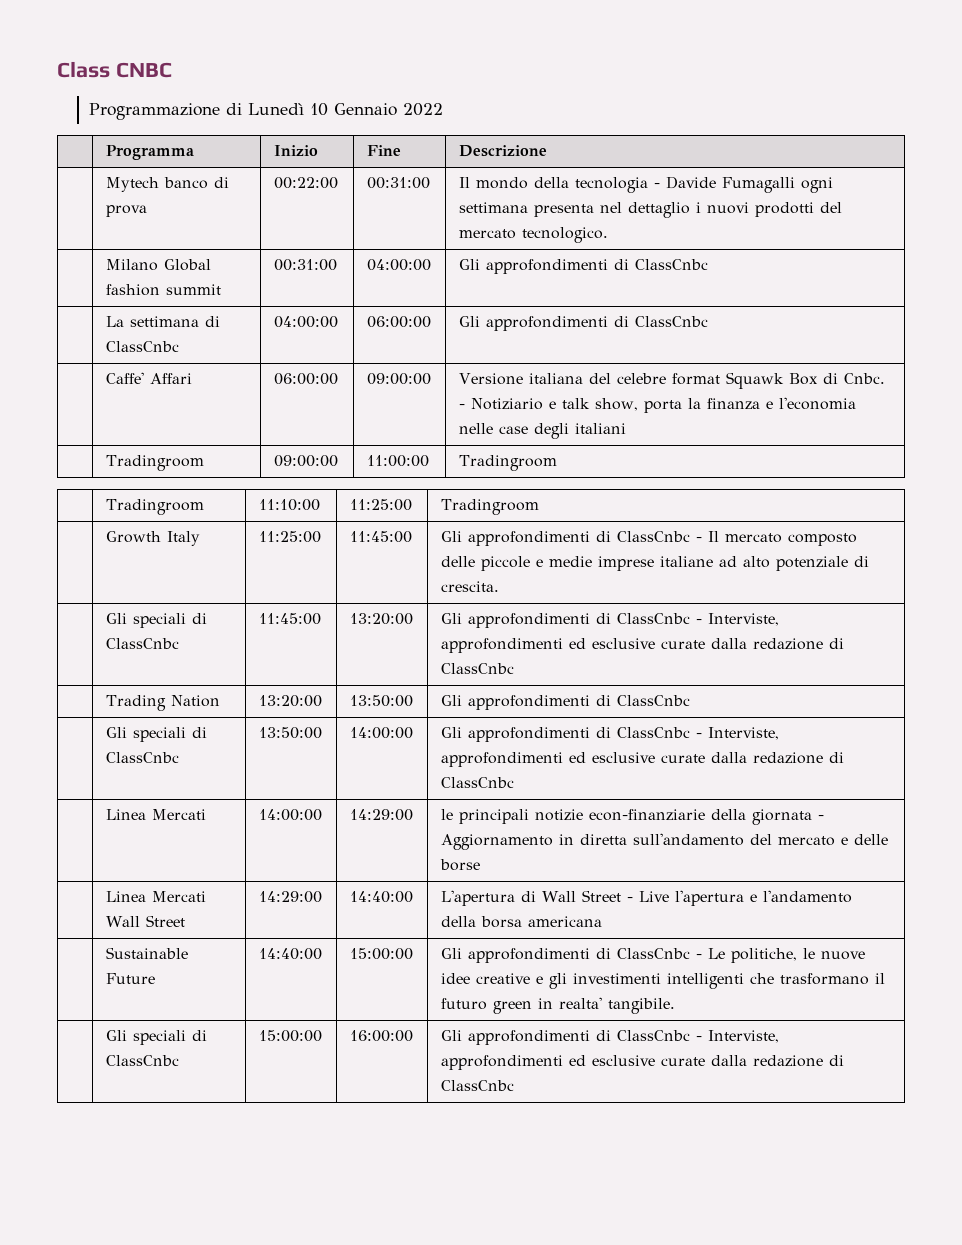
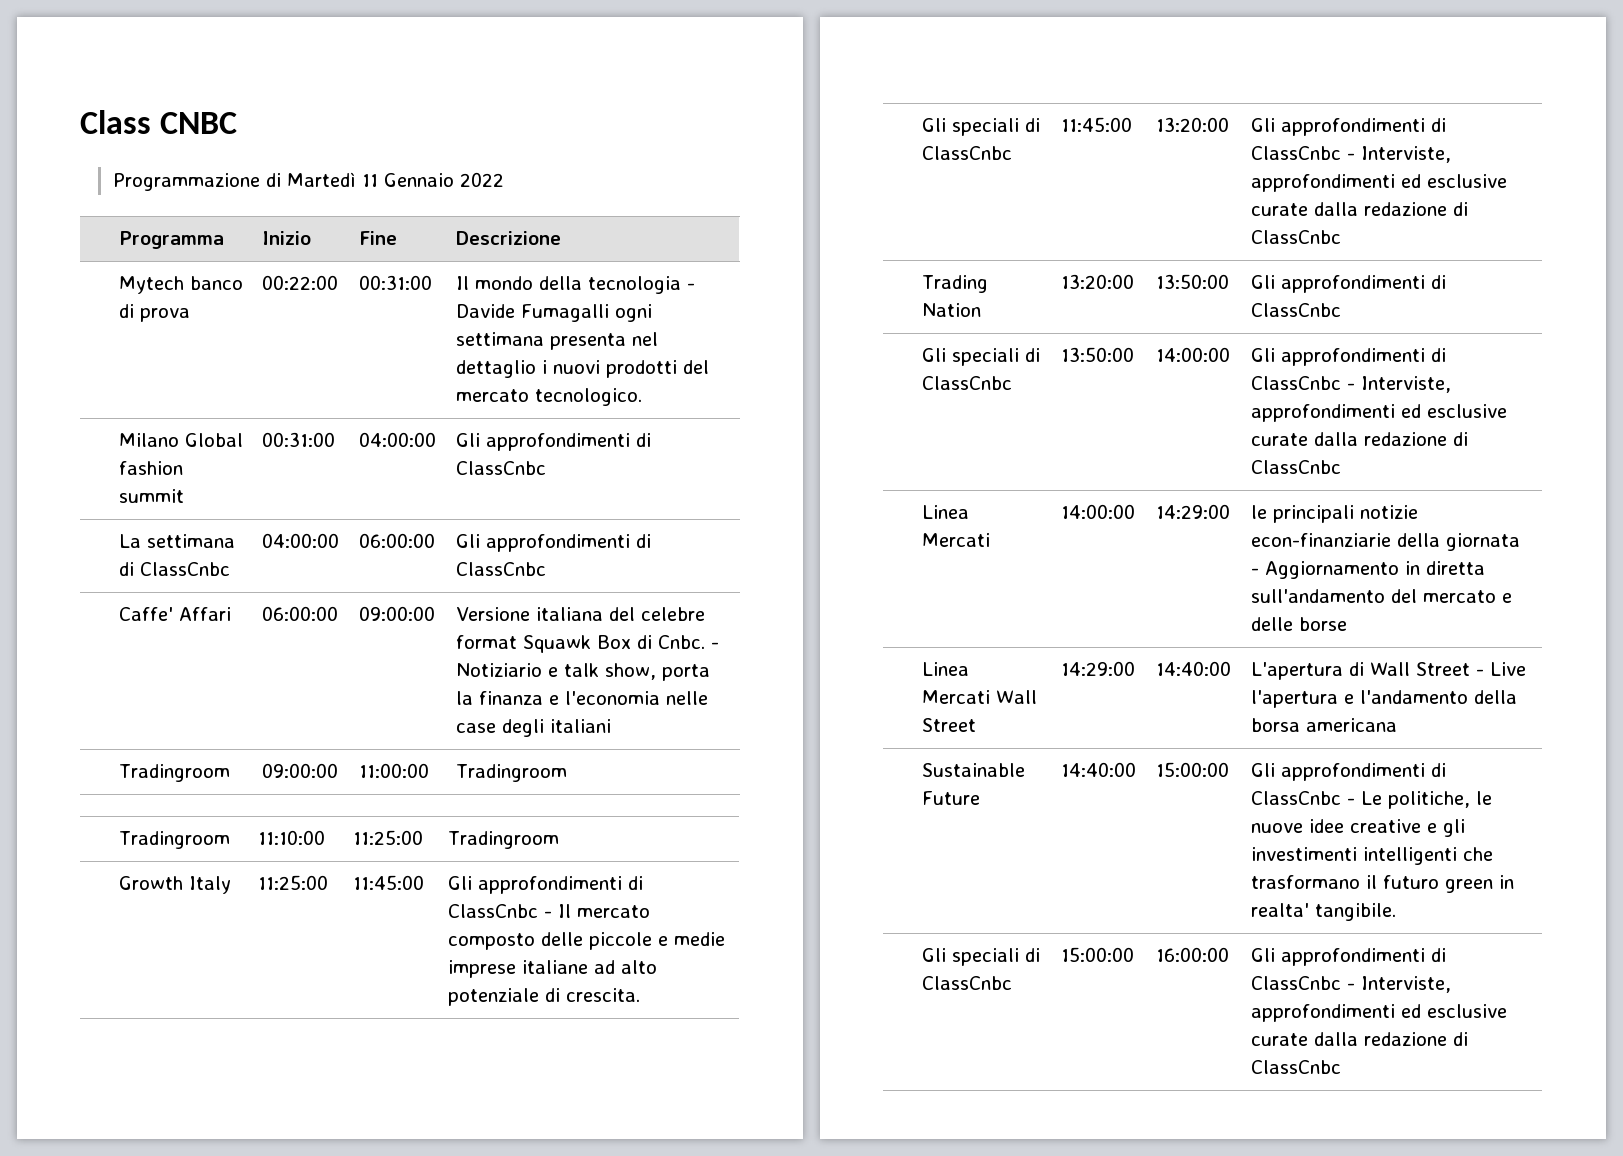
[247,103,328,116] Lunedì 10 -> [286,172,378,187] Martedì 11

